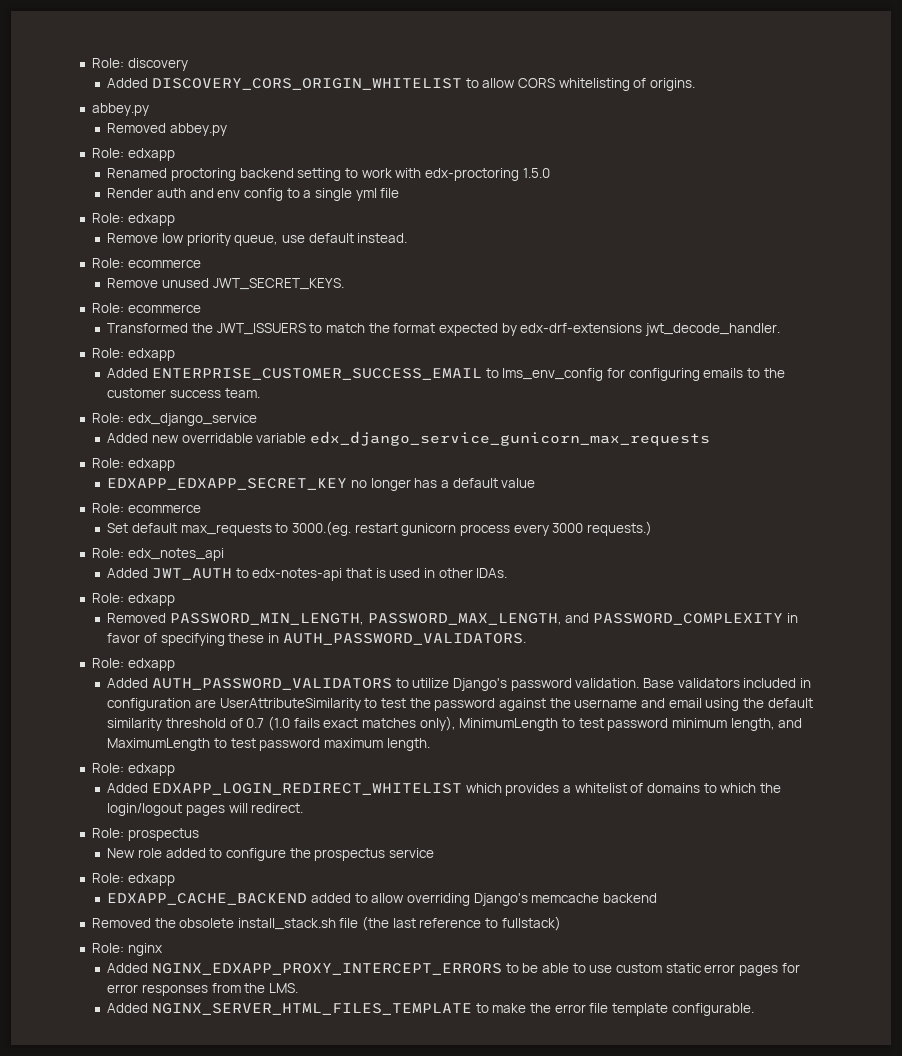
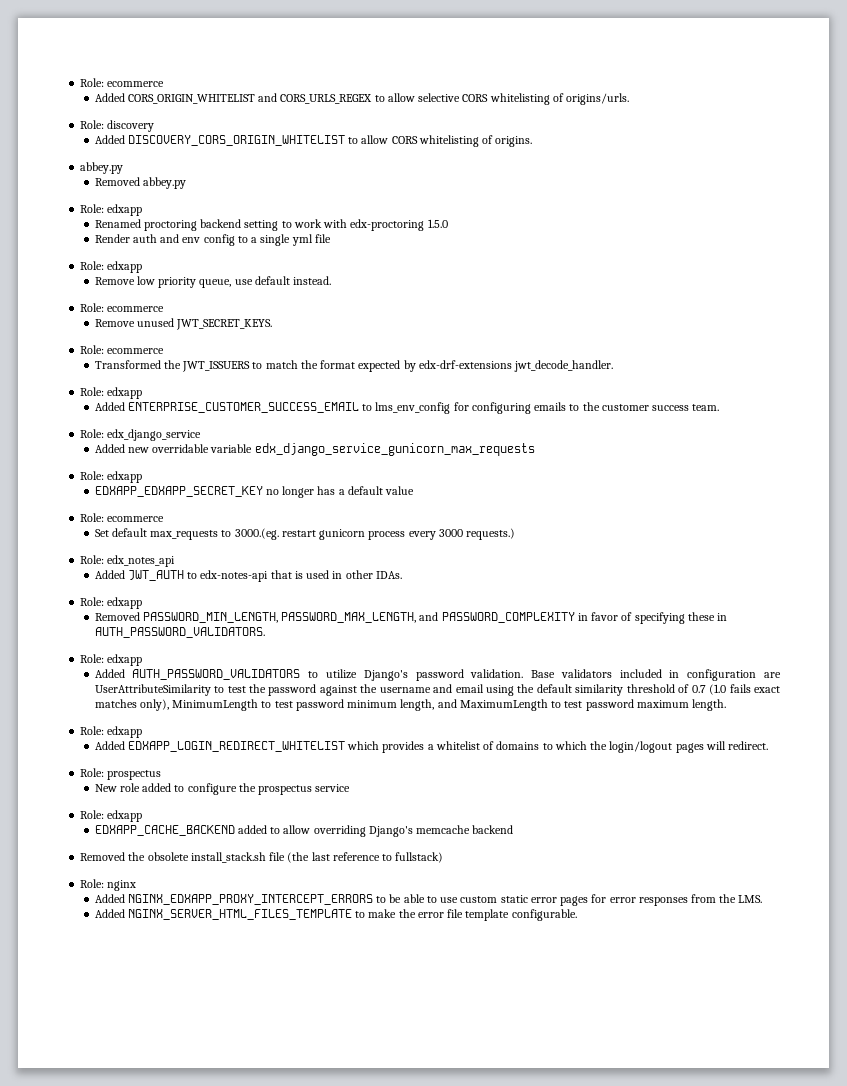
[91,58,124,68] Role: -> [80,78,165,87] [94,93,630,105] [80,120,105,129] Role: ecommerce // Added CORS_ORIGIN_WHITELIST and CORS_URLS_REGEX to allow selective CORS whitelisting of origins/urls. // Role:

